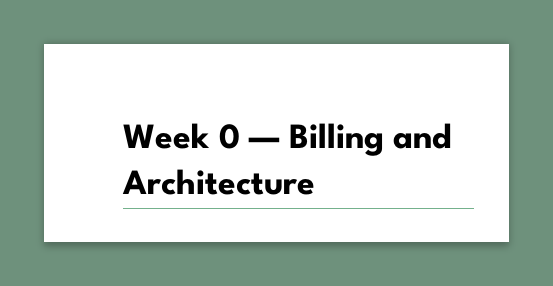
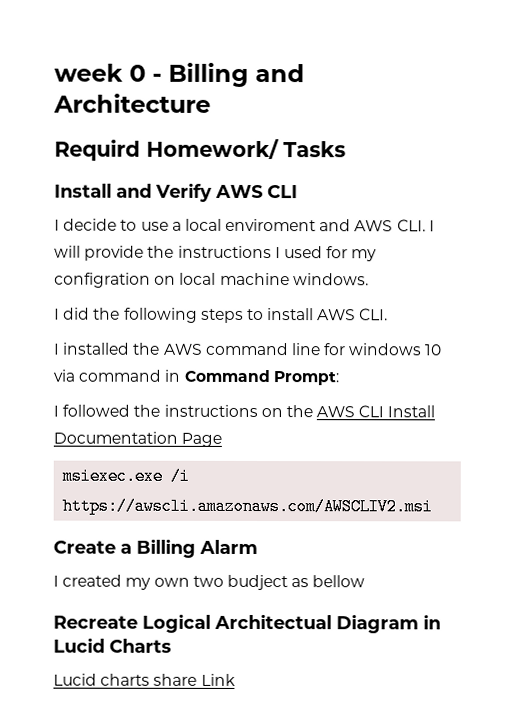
[123,123,281,149] Week 0 — -> [54,63,162,82] week 0 -
(315, 182) none -> [54,138,346,161] [54,182,298,202] [54,218,435,232] [54,245,378,262] [54,272,369,288] [54,307,389,323] [54,342,443,356] [53,369,339,386] [53,404,436,418] [53,431,223,447] [62,467,191,485] [62,497,434,516] [53,538,258,558] [53,574,366,591] [53,613,441,634] [53,637,172,653] [53,673,236,686] // Requird Homework/ Tasks // Install and Verify AWS CLI // I decide to use a local enviroment and AWS CLI. I will provide the instructions I used for my configration on local machine windows. // I did the following steps to install AWS CLI. // I installed the AWS command line for windows 10 via command in Command Prompt: // I followed the instructions on the AWS CLI Install Documentation Page // msiexec.exe /i https://awscli.amazonaws.com/AWSCLIV2.msi // Create a Billing Alarm // I created my own two budject as bellow // Recreate Logical Architectual Diagram in Lucid Charts // Lucid charts share Link

